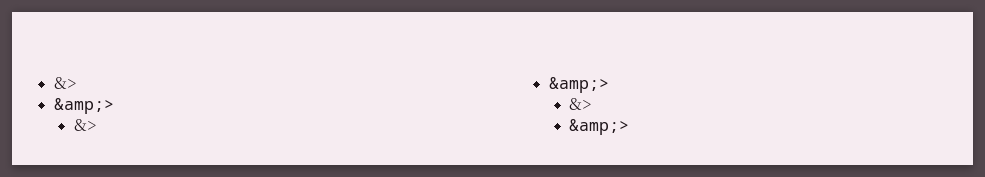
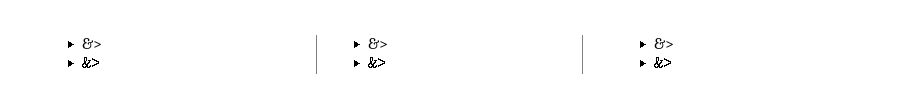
[54,77,78,89] [54,98,115,114] [74,119,98,131] [549,77,610,93] [569,98,593,110] [569,119,630,135] &> // &amp;> // &> // &amp;> // &> // &amp;> -> [82,38,103,49] [82,55,102,72] [367,38,388,49] [367,55,387,72] [653,38,674,49] [653,55,673,72] &> // &> // &> // &> // &> // &>

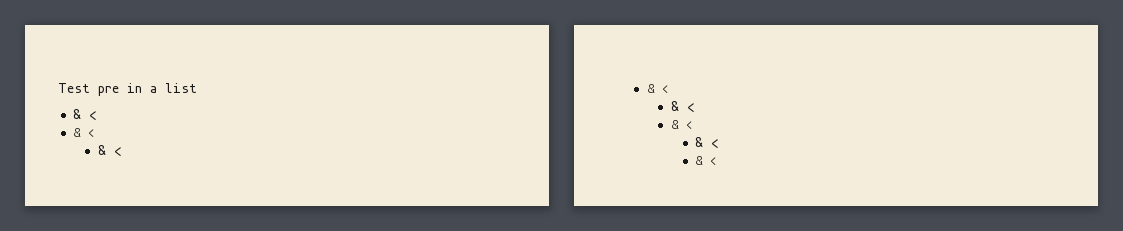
[82,38,103,49] [82,55,102,72] [367,38,388,49] [367,55,387,72] [653,38,674,49] [653,55,673,72] &> // &> // &> // &> // &> // &> -> [58,83,197,96] [73,109,98,120] [73,128,95,137] [97,145,122,156] [646,84,668,93] [670,101,695,112] [670,120,692,129] [695,137,720,148] [695,156,717,165] Test pre in a list // & < // & < // & < // & < // & < // & < // & < // & <

